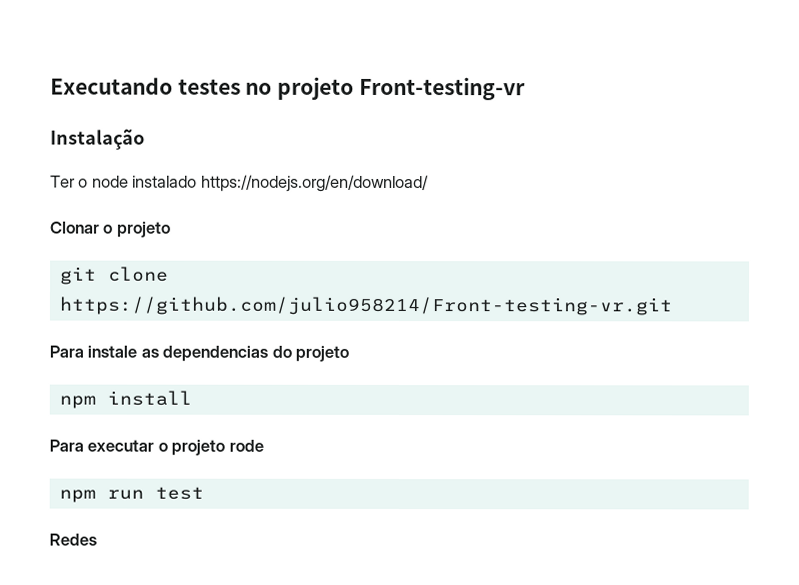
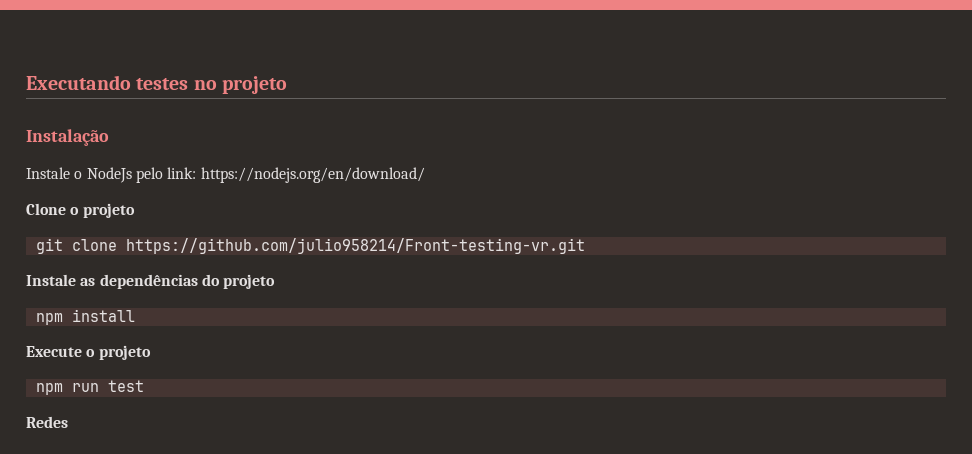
[358,76,526,101] Front-testing-vr -> (288, 85) none
[50,175,198,188] Ter o node instalado -> [26,167,197,183] Instale o NodeJs pelo link:
[50,221,100,234] Clonar -> [26,203,66,215] Clone
[49,345,269,362] Para instale as dependencias -> [26,274,198,289] Instale as dependências
[49,439,264,456] Para executar o projeto rode -> [26,345,151,360] Execute o projeto

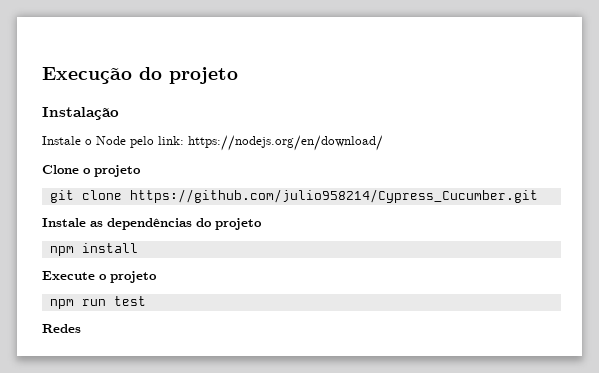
[26,75,217,90] Executando testes no -> [42,67,162,84] Execução do
[86,167,132,183] NodeJs -> [96,136,126,145] Node
[125,238,585,254] https://github.com/julio958214/Front-testing-vr.git -> [129,189,538,203] https://github.com/julio958214/Cypress_Cucumber.git

